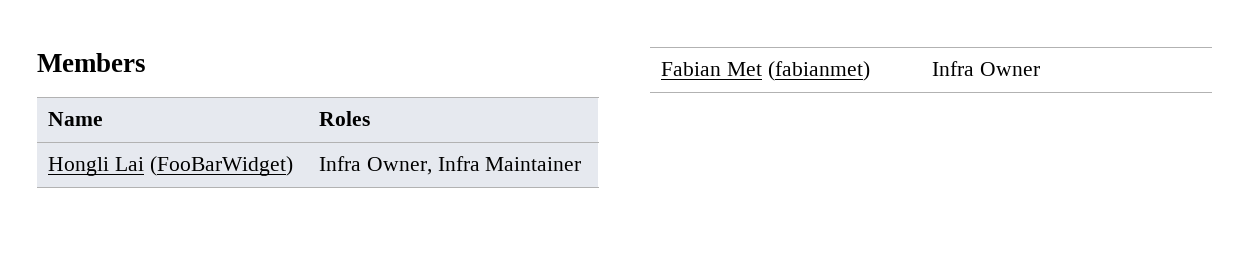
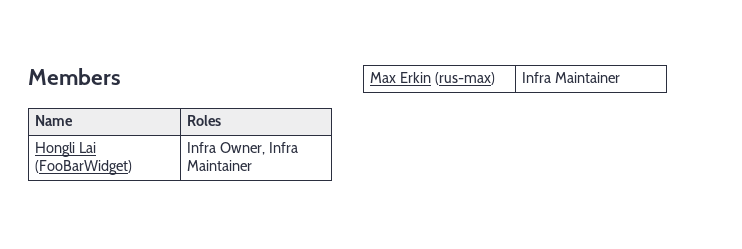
[660,61,870,81] [931,61,1040,76] Fabian Met (fabianmet) | Infra Owner -> [369,72,495,85] [521,72,620,83] Max Erkin (rus-max) | Infra Maintainer

